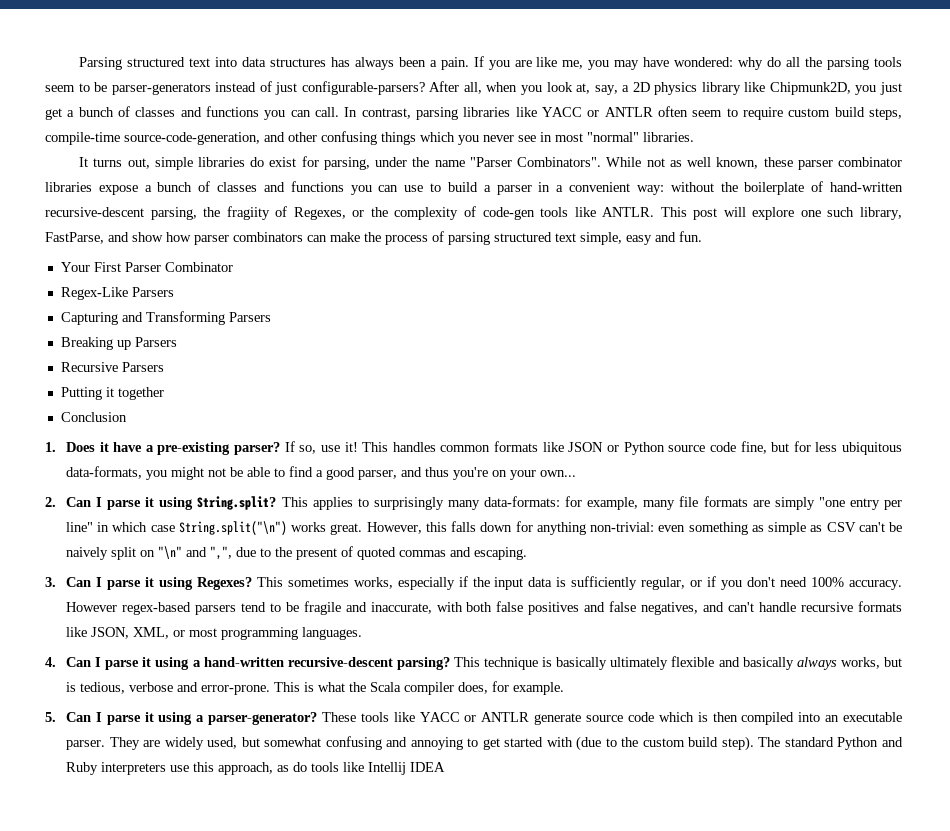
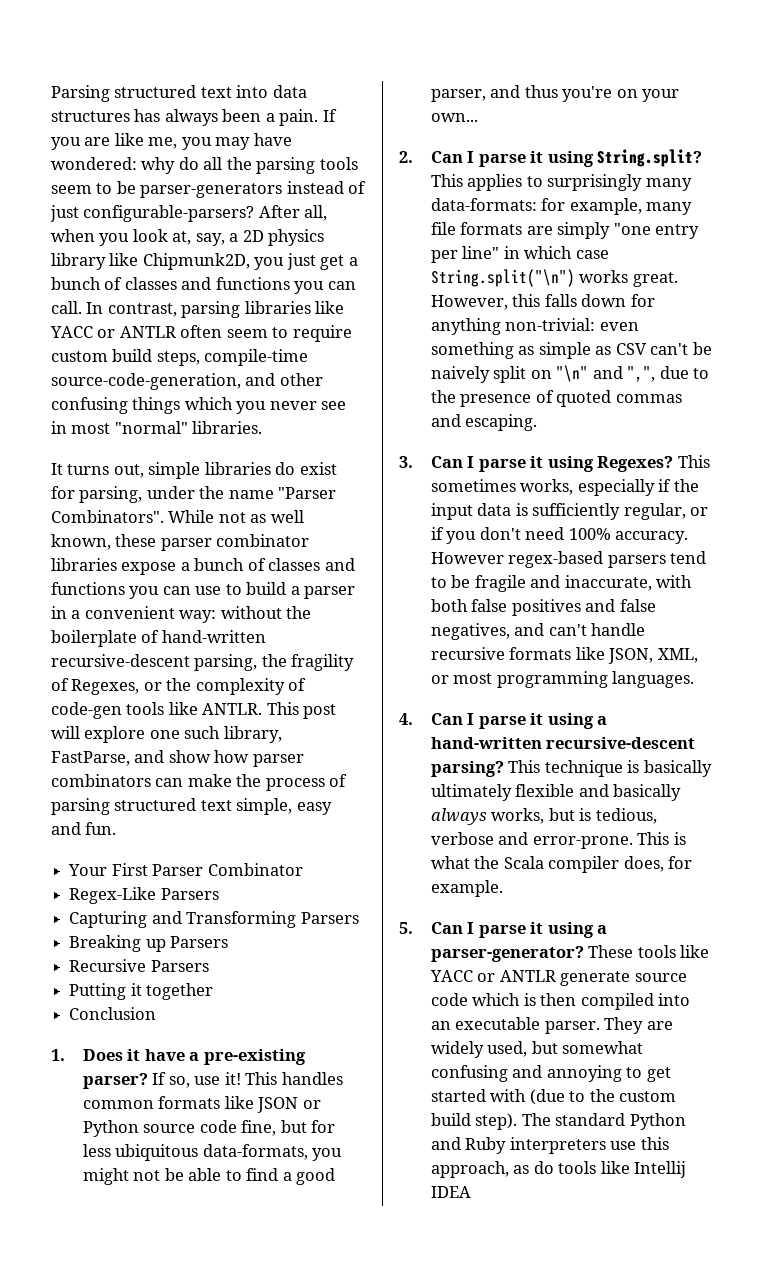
[226,206,270,220] fragiity -> [291,654,355,671] fragility
[295,548,337,560] present -> [460,394,532,407] presence

